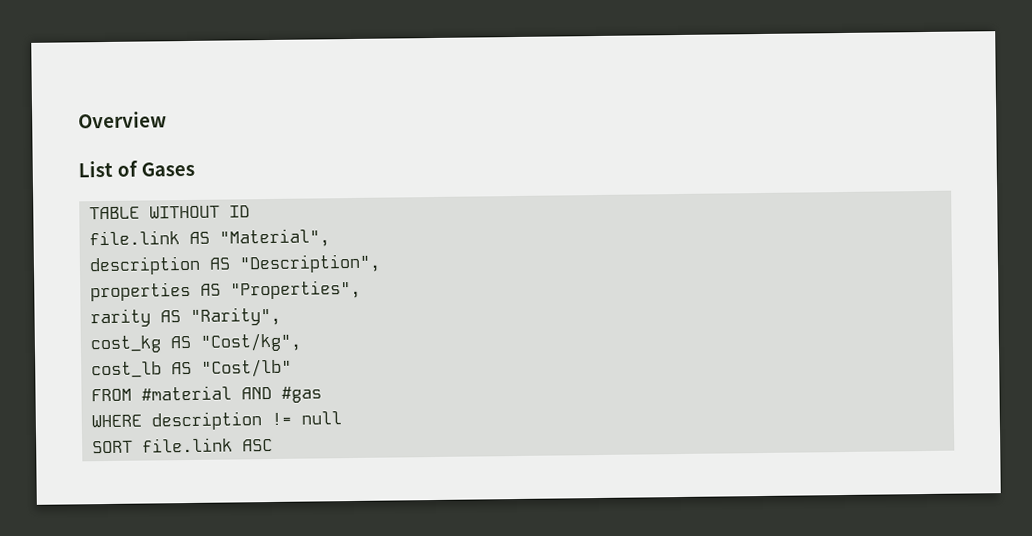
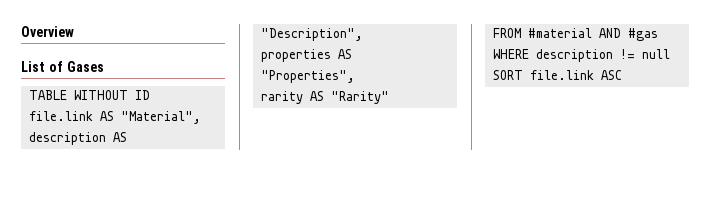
[189,306,281,326] [89,332,301,354] [90,358,292,379] "Rarity", // cost_kg AS "Cost/kg", // cost_lb AS "Cost/lb" -> [330,91,389,104] "Rarity"

